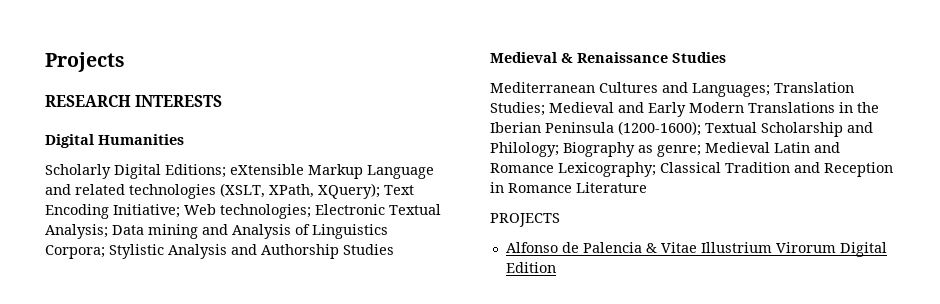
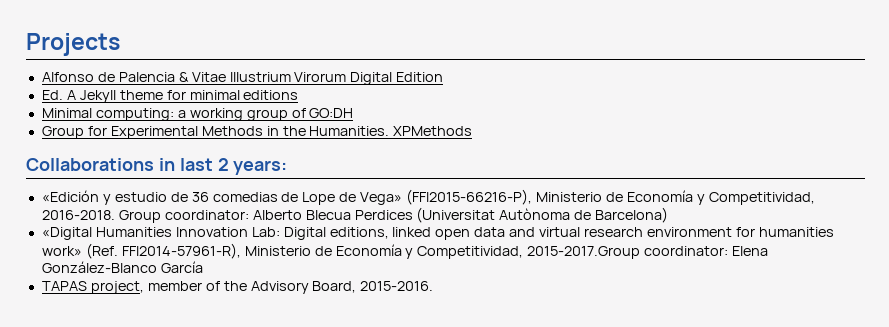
[45,95,223,107] [45,134,184,148] [45,164,434,179] [45,183,414,199] [45,204,441,219] [45,224,388,239] [45,244,394,259] [490,52,726,63] [490,82,854,97] [490,102,879,117] [490,121,873,137] [490,142,840,157] [490,162,893,177] [490,182,647,193] [490,213,560,227] // RESEARCH INTERESTS // Digital Humanities // Scholarly Digital Editions; eXtensible Markup Language and related technologies (XSLT, XPath, XQuery); Text Encoding Initiative; Web technologies; Electronic Textual Analysis; Data mining and Analysis of Linguistics Corpora; Stylistic Analysis and Authorship Studies // Medieval & Renaissance Studies // Mediterranean Cultures and Languages; Translation Studies; Medieval and Early Modern Translations in the Iberian Peninsula (1200-1600); Textual Scholarship and Philology; Biography as genre; Medieval Latin and Romance Lexicography; Classical Tradition and Reception in Romance Literature // PROJECTS -> (120, 44) none
(556, 267) none -> [41,90,299,103] [41,108,354,121] [41,126,473,139] [26,158,288,175] [41,189,815,205] [41,207,669,223] [41,227,834,240] [41,243,769,259] [41,261,203,273] [41,281,434,294] // Ed. A Jekyll theme for minimal editions // Minimal computing: a working group of GO:DH // Group for Experimental Methods in the Humanities. XPMethods // Collaborations in last 2 years: // «Edición y estudio de 36 comedias de Lope de Vega» (FFI2015-66216-P), Ministerio de Economía y Competitividad, 2016-2018. Group coordinator: Alberto Blecua Perdices (Universitat Autònoma de Barcelona) // «Digital Humanities Innovation Lab: Digital editions, linked open data and virtual research environment for humanities work» (Ref. FFI2014-57961-R), Ministerio de Economía y Competitividad, 2015-2017.Group coordinator: Elena González-Blanco García // TAPAS project, member of the Advisory Board, 2015-2016.

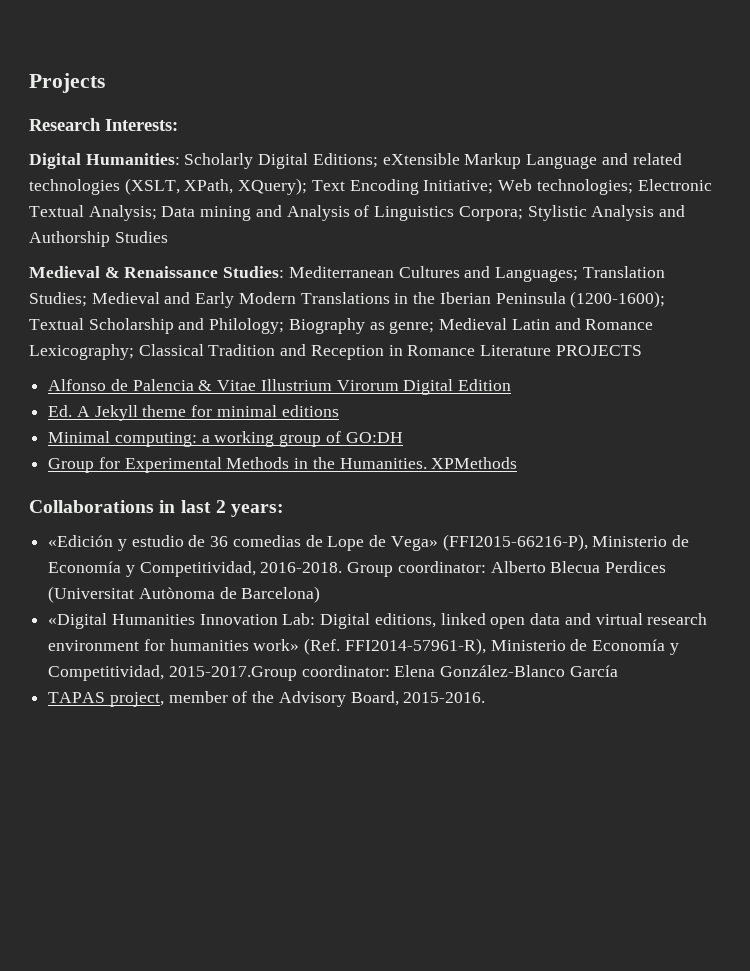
(120, 44) none -> [29,118,178,131] [29,153,682,169] [29,178,712,195] [29,205,685,221] [29,231,168,247] [29,266,665,282] [29,291,666,308] [29,318,654,334] [29,344,642,360] // Research Interests: // Digital Humanities: Scholarly Digital Editions; eXtensible Markup Language and related technologies (XSLT, XPath, XQuery); Text Encoding Initiative; Web technologies; Electronic Textual Analysis; Data mining and Analysis of Linguistics Corpora; Stylistic Analysis and Authorship Studies // Medieval & Renaissance Studies: Mediterranean Cultures and Languages; Translation Studies; Medieval and Early Modern Translations in the Iberian Peninsula (1200-1600); Textual Scholarship and Philology; Biography as genre; Medieval Latin and Romance Lexicography; Classical Tradition and Reception in Romance Literature PROJECTS

